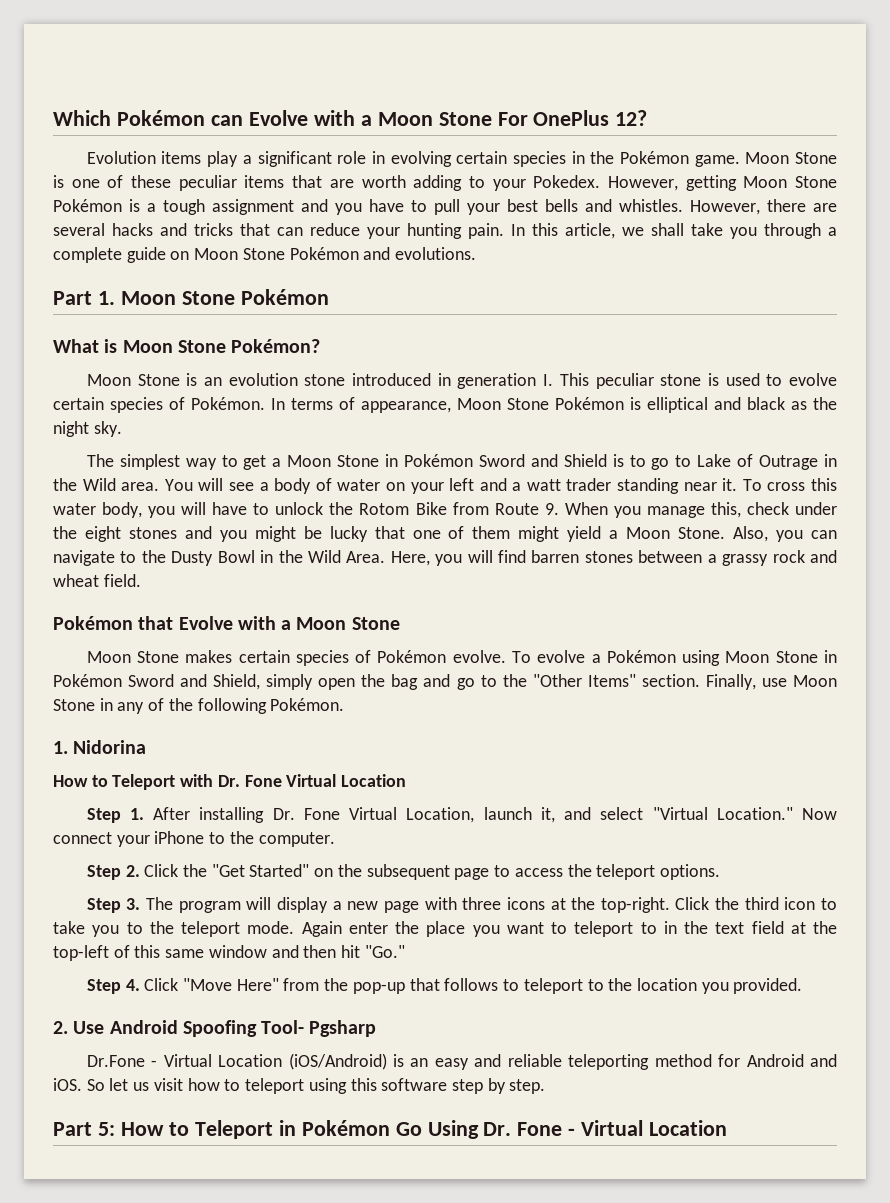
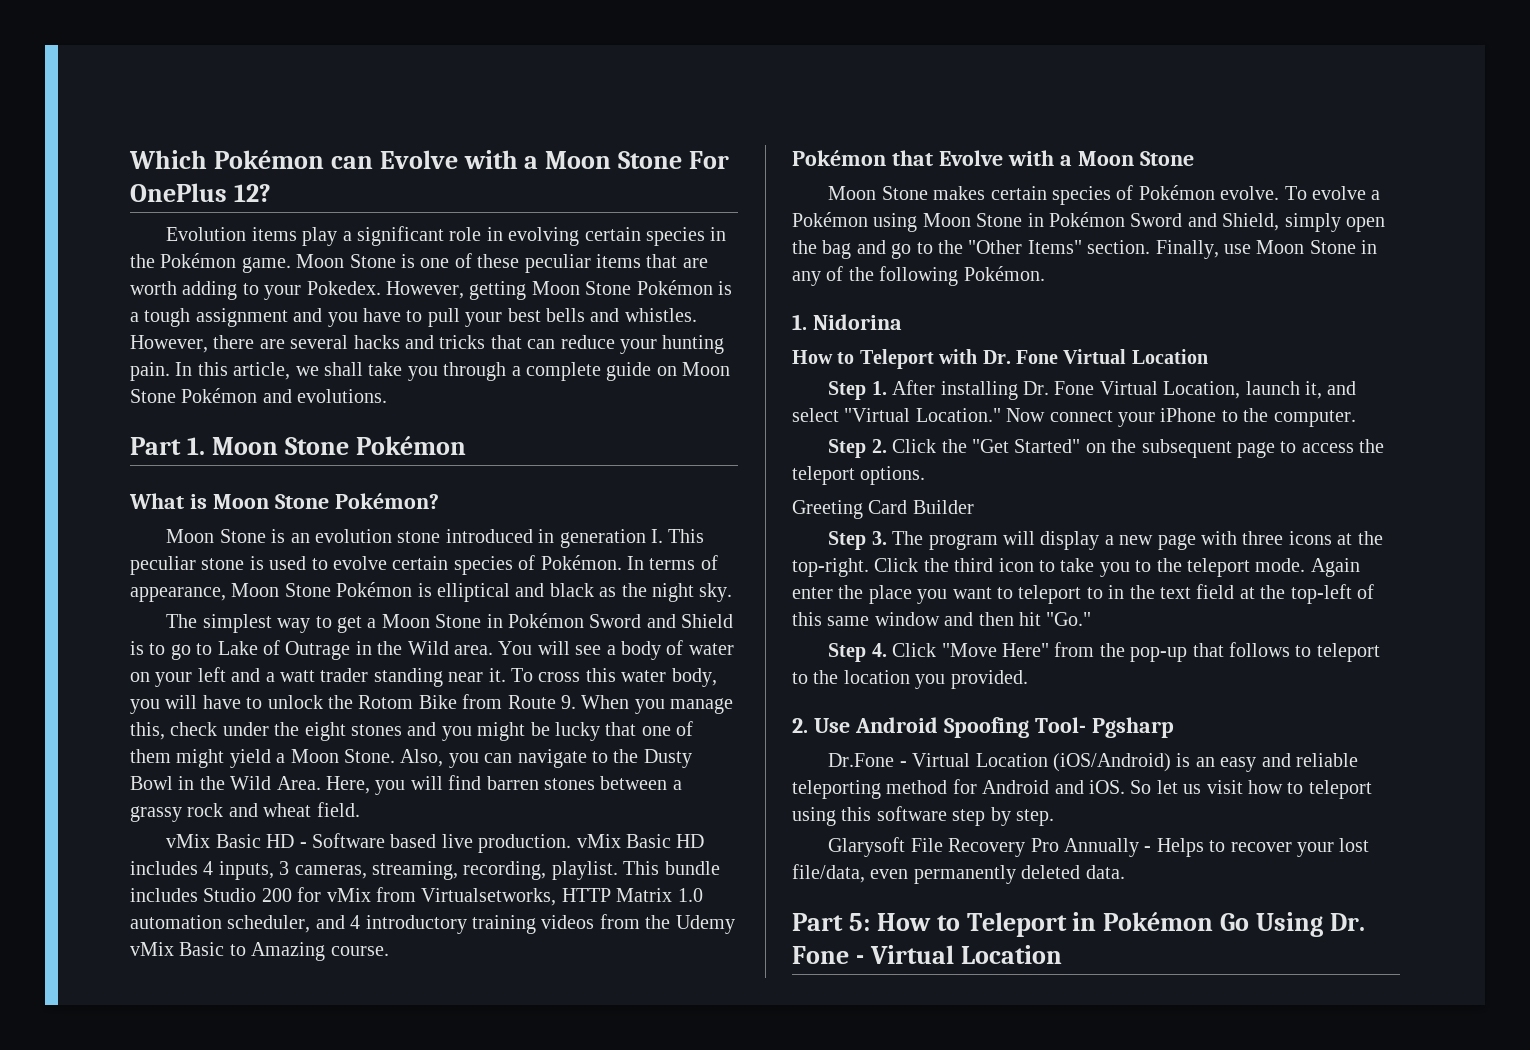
(141, 580) none -> [166,833,705,853] [130,861,720,880] [130,887,703,906] [130,914,735,934] [130,942,389,961] // vMix Basic HD - Software based live production. vMix Basic HD includes 4 inputs, 3 cameras, streaming, recording, playlist. This bundle includes Studio 200 for vMix from Virtualsetworks, HTTP Matrix 1.0 automation scheduler, and 4 introductory training videos from the Udemy vMix Basic to Amazing course.
(720, 872) none -> [792,500,974,519] // Greeting Card Builder
(546, 1086) none -> [828,837,1370,857] [792,864,1125,884] // Glarysoft File Recovery Pro Annually - Helps to recover your lost file/data, even permanently deleted data.

